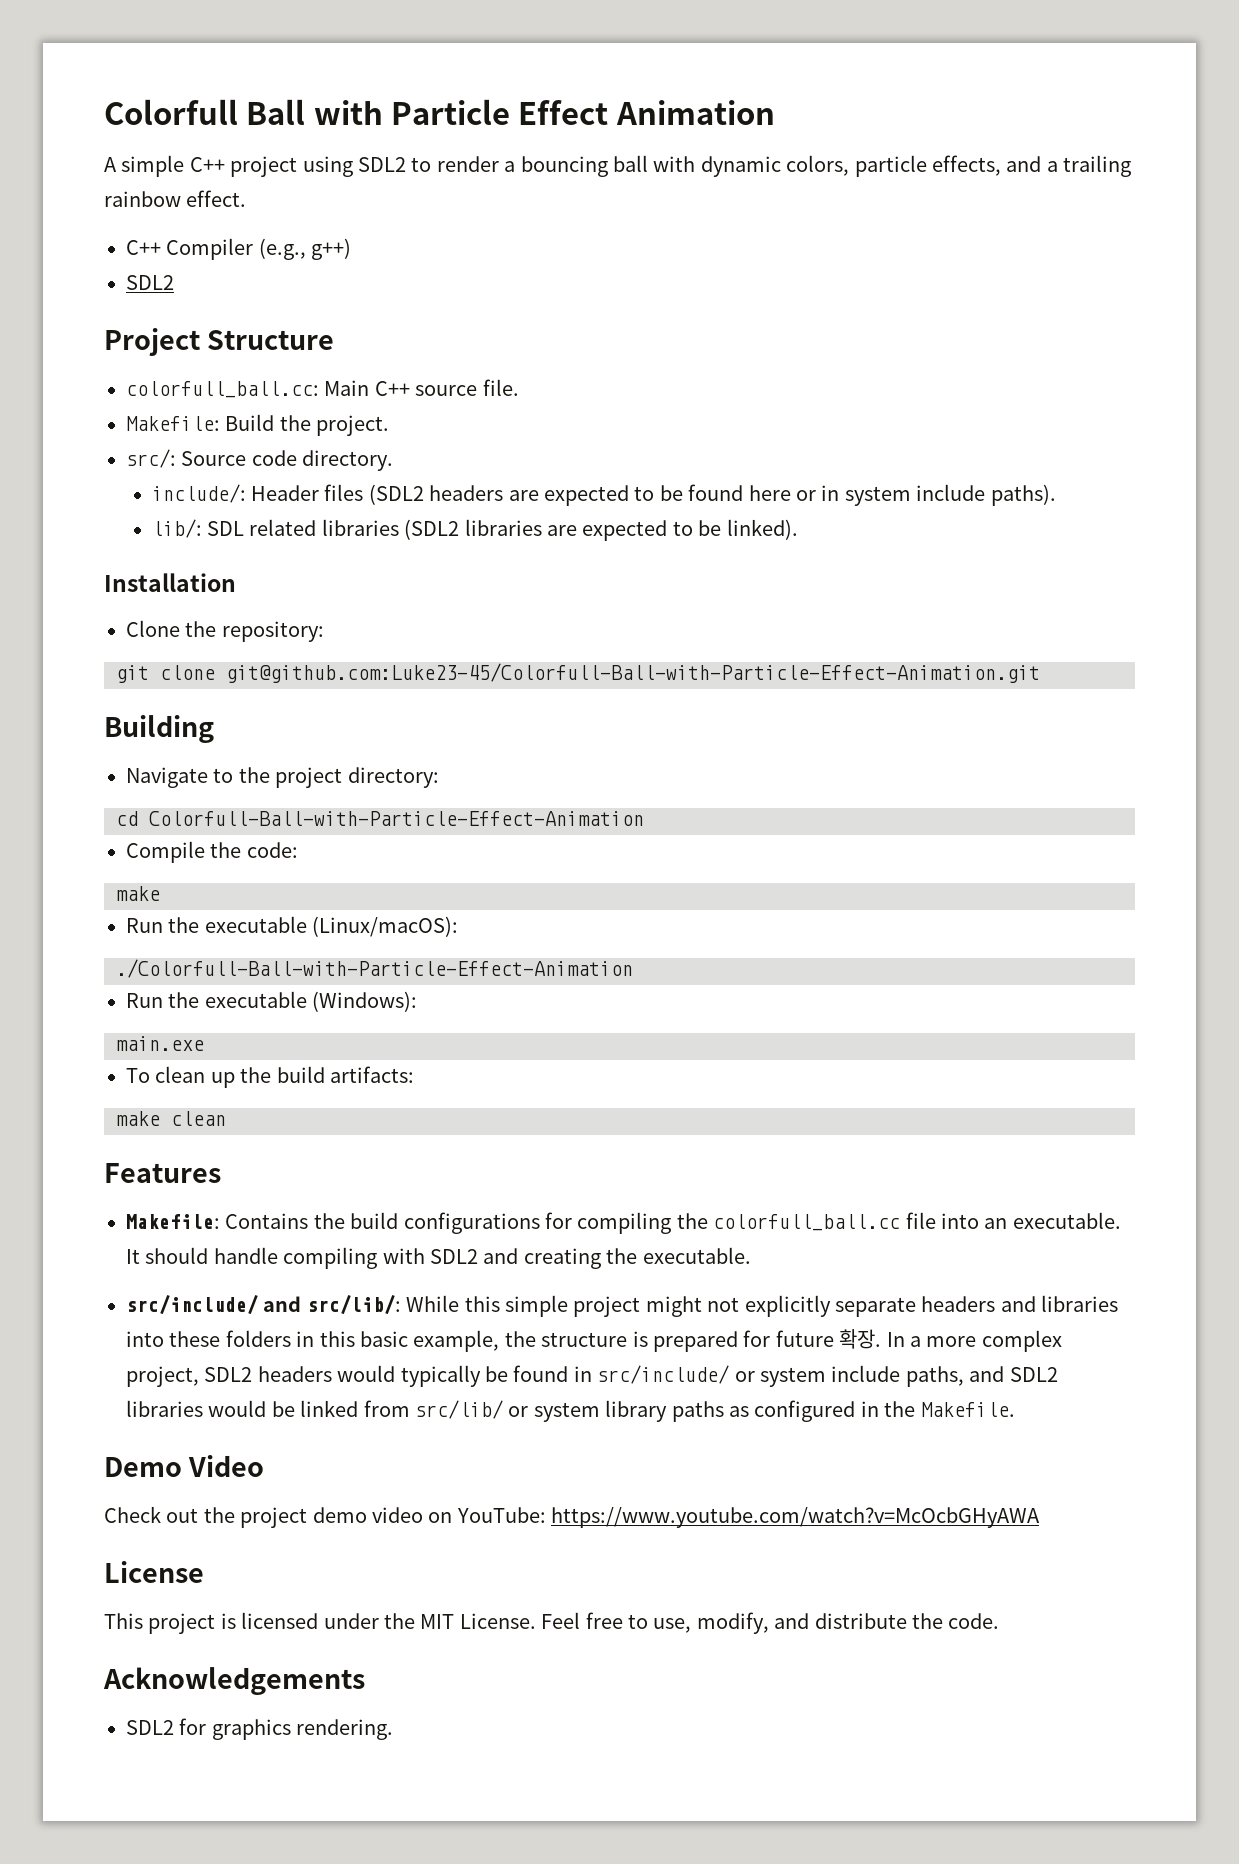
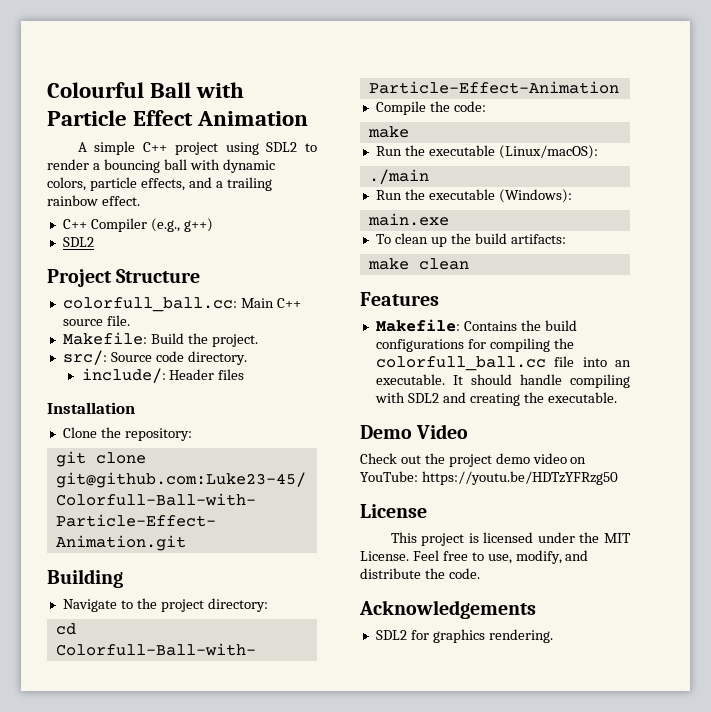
[104,99,238,125] Colorfull -> [47,82,144,98] Colourful
[368,484,1056,506] [151,519,798,541] (SDL2 headers are expected to be found here or in system include paths). // lib/: SDL related libraries (SDL2 libraries are expected to be linked). -> (245, 374) none
[116,959,633,978] ./Colorfull-Ball-with-Particle-Effect-Animation -> [368,169,429,184] ./main
[126,1295,1119,1317] [126,1329,1062,1352] [126,1365,1058,1387] [126,1400,1015,1422] // src/include/ and src/lib/: While this simple project might not explicitly separate headers and libraries into these folders in this basic example, the structure is prepared for future 확장. In a more complex project, SDL2 headers would typically be found in src/include/ or system include paths, and SDL2 libraries would be linked from src/lib/ or system library paths as configured in the Makefile. -> (617, 397) none
[551,1507,1041,1528] https://www.youtube.com/watch?v=McOcbGHyAWA -> [421,471,618,485] https://youtu.be/HDTzYFRzg50

